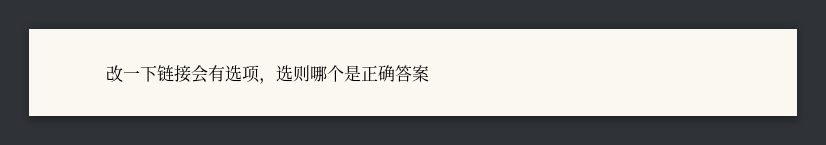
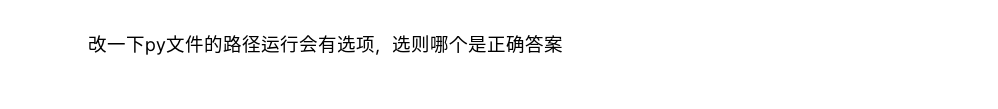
[157,65,191,83] 链接 -> [145,35,299,55] py文件的路径运行

